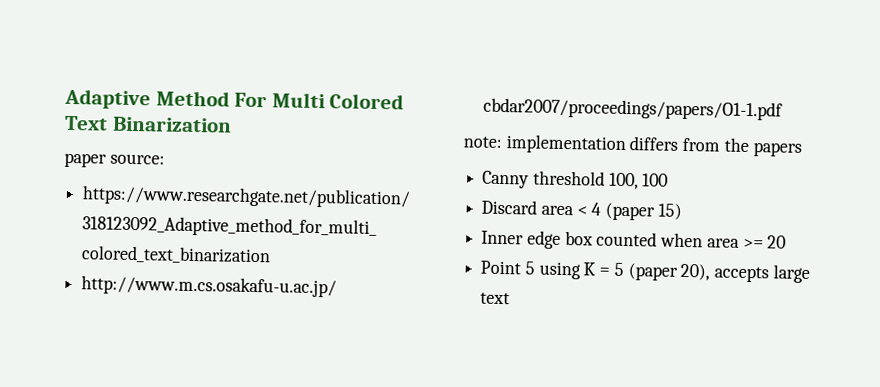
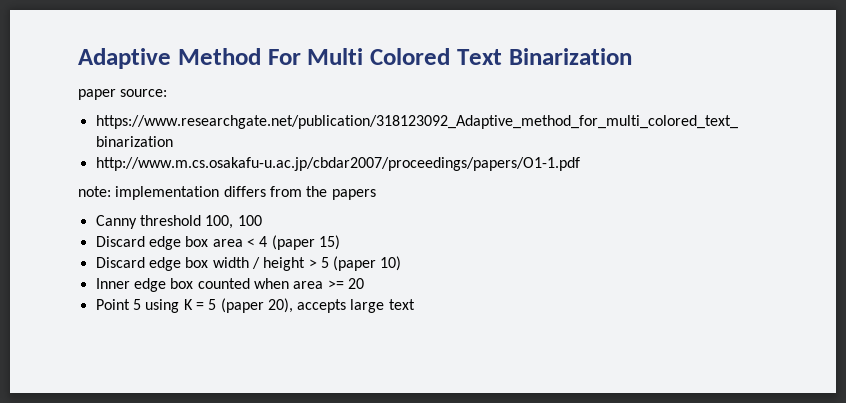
(538, 207) none -> [148,236,209,250] edge box
(682, 211) none -> [95,256,402,271] // Discard edge box width / height > 5 (paper 10)

